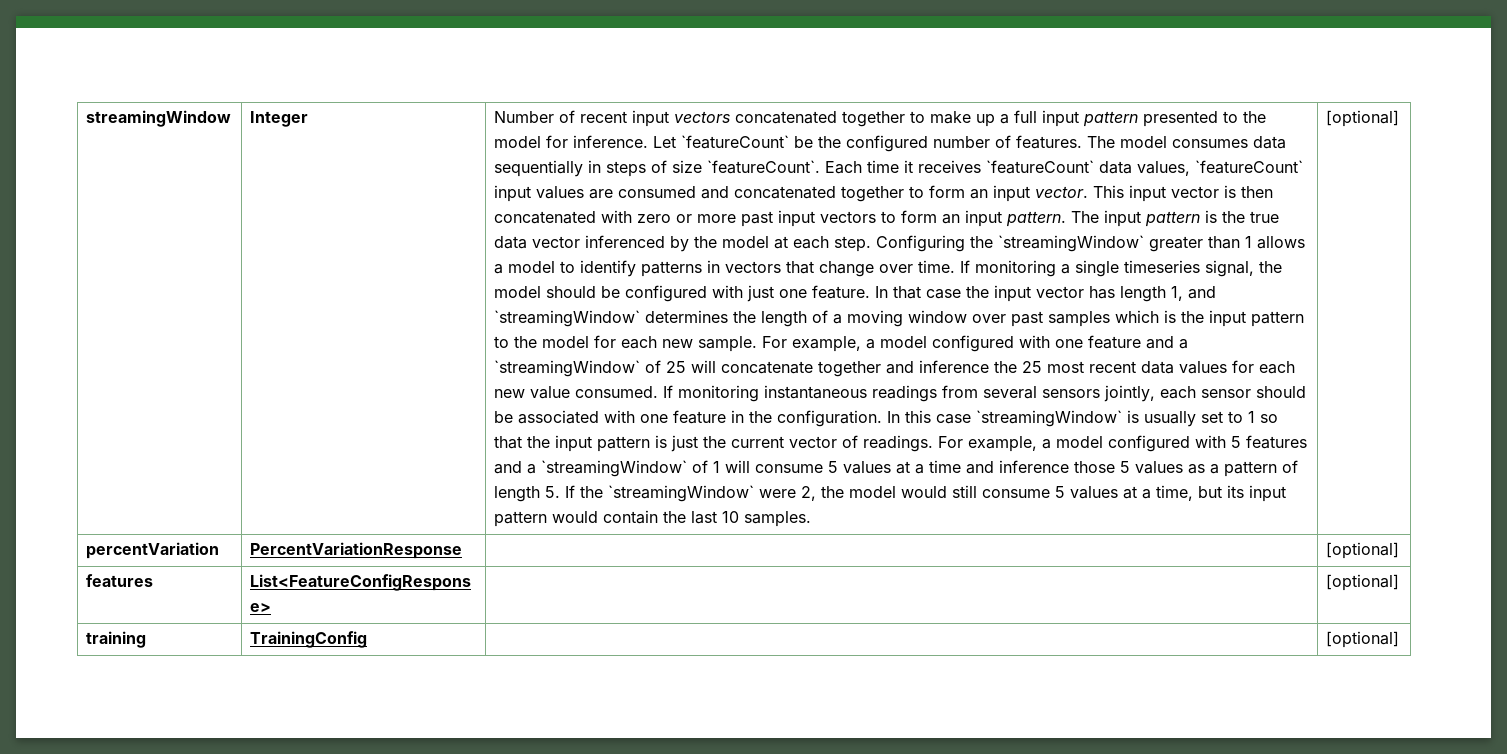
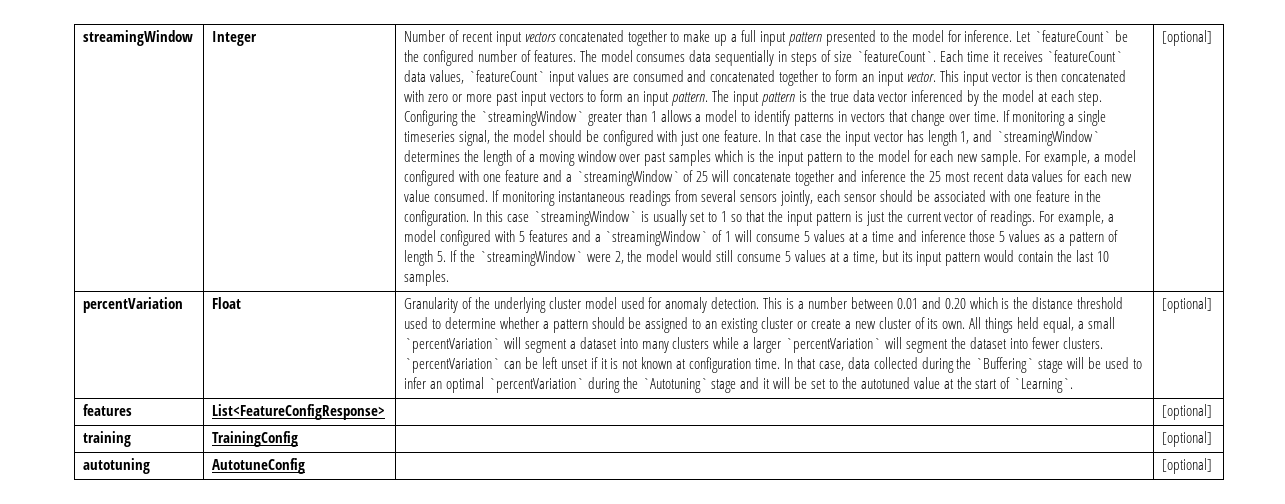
[250,542,463,559] PercentVariationResponse | -> [212,297,242,309] [404,297,1124,313] [404,317,1115,333] [404,337,1103,353] [404,357,1142,373] [404,377,1074,393] Float | Granularity of the underlying cluster model used for anomaly detection. This is a number between 0.01 and 0.20 which is the distance threshold used to determine whether a pattern should be assigned to an existing cluster or create a new cluster of its own. All things held equal, a small `percentVariation` will segment a dataset into many clusters while a larger `percentVariation` will segment the dataset into fewer clusters. `percentVariation` can be left unset if it is not known at configuration time. In that case, data collected during the `Buffering` stage will be used to infer an optimal `percentVariation` during the `Autotuning` stage and it will be set to the autotuned value at the start of `Learning`.
(1400, 639) none -> [83,458,151,474] [212,458,306,474] [1162,458,1213,474] // autotuning | AutotuneConfig | | [optional]

